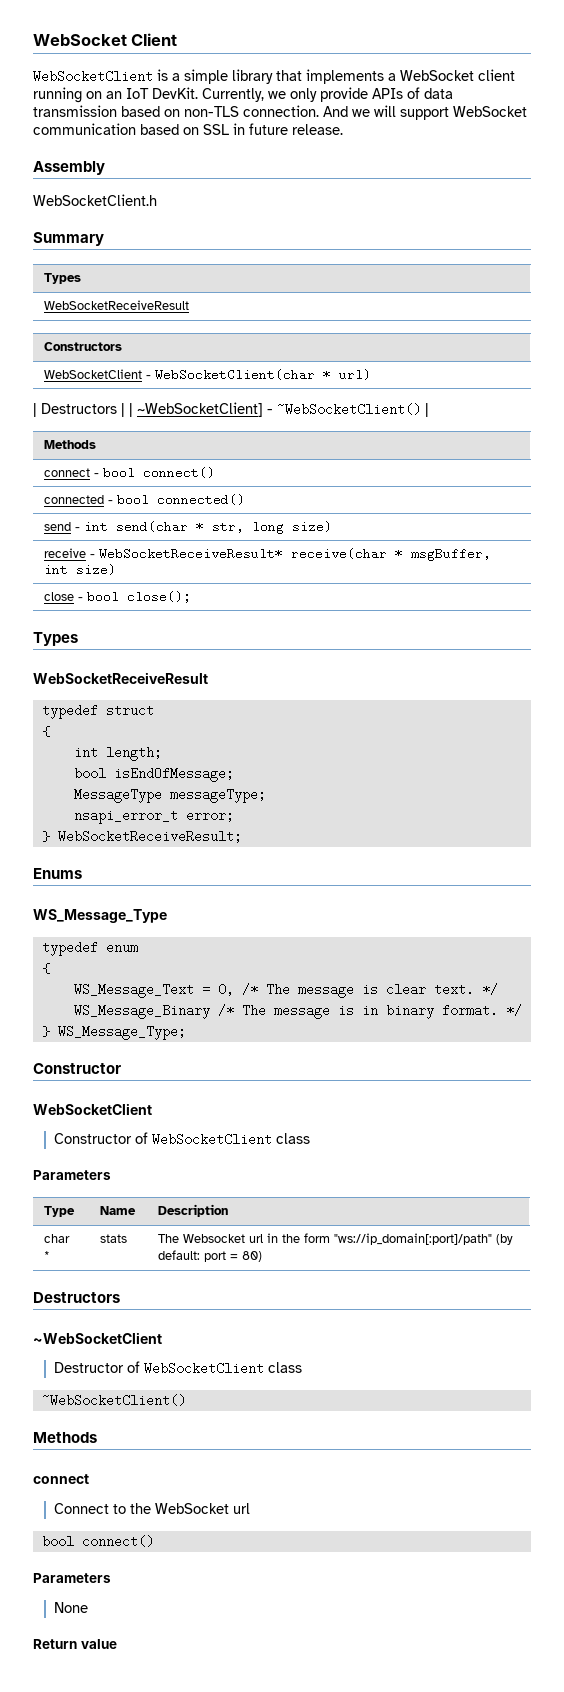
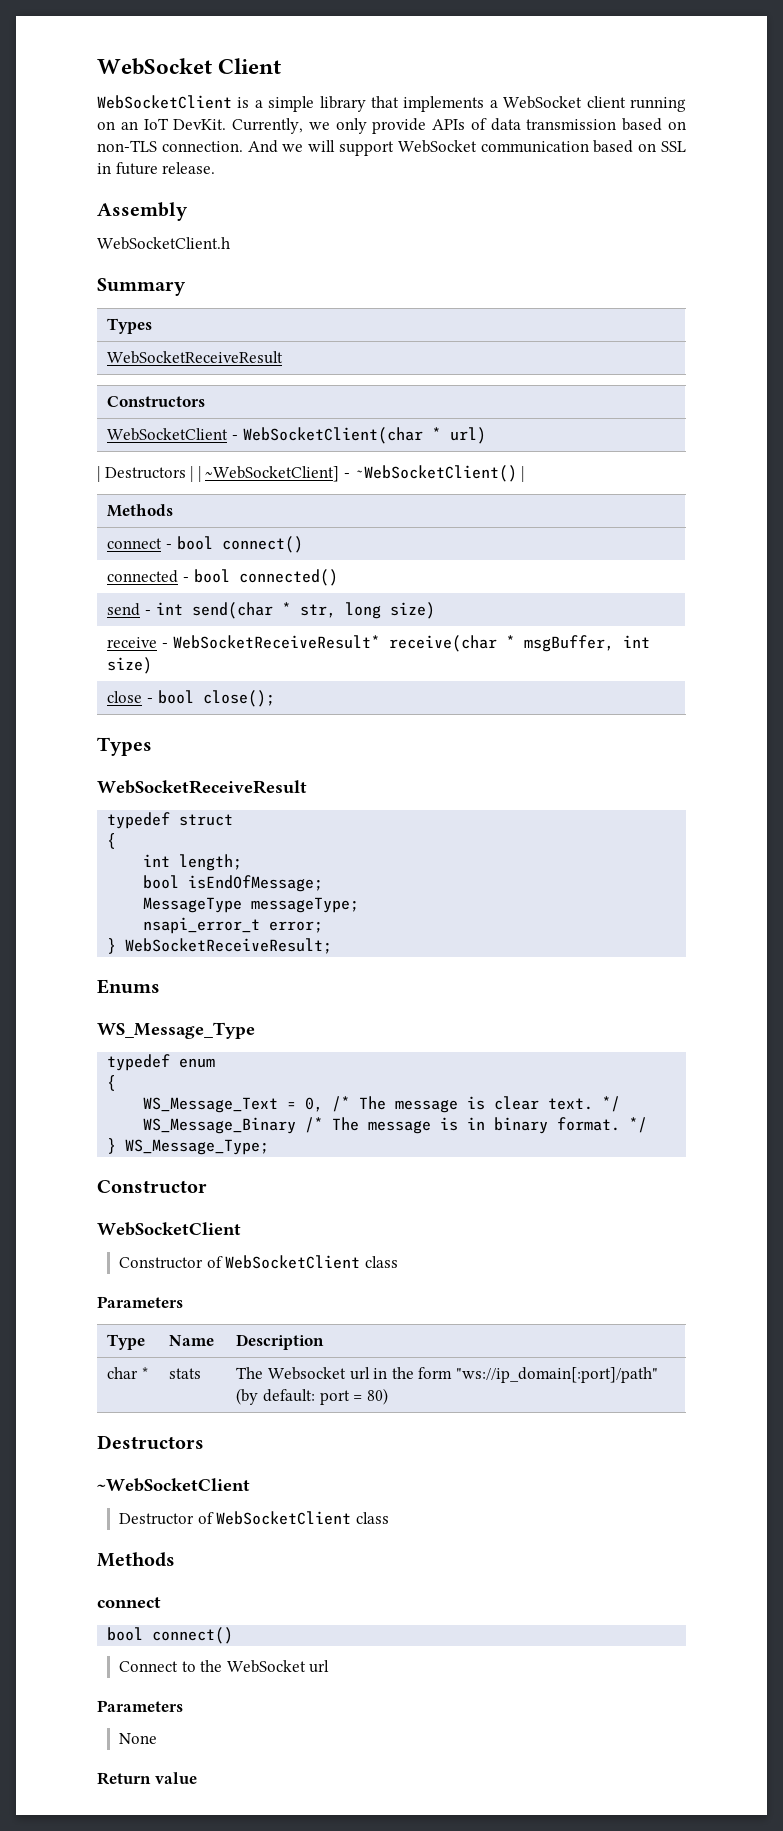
[41,1394,186,1407] [33,1432,97,1443] [33,1474,89,1484] // ~WebSocketClient() // Methods // connect -> [97,1552,175,1567] [97,1597,161,1608] [107,1627,234,1644] // Methods // connect // bool connect()
[41,1535,154,1548] // bool connect() -> (330, 1666) none

